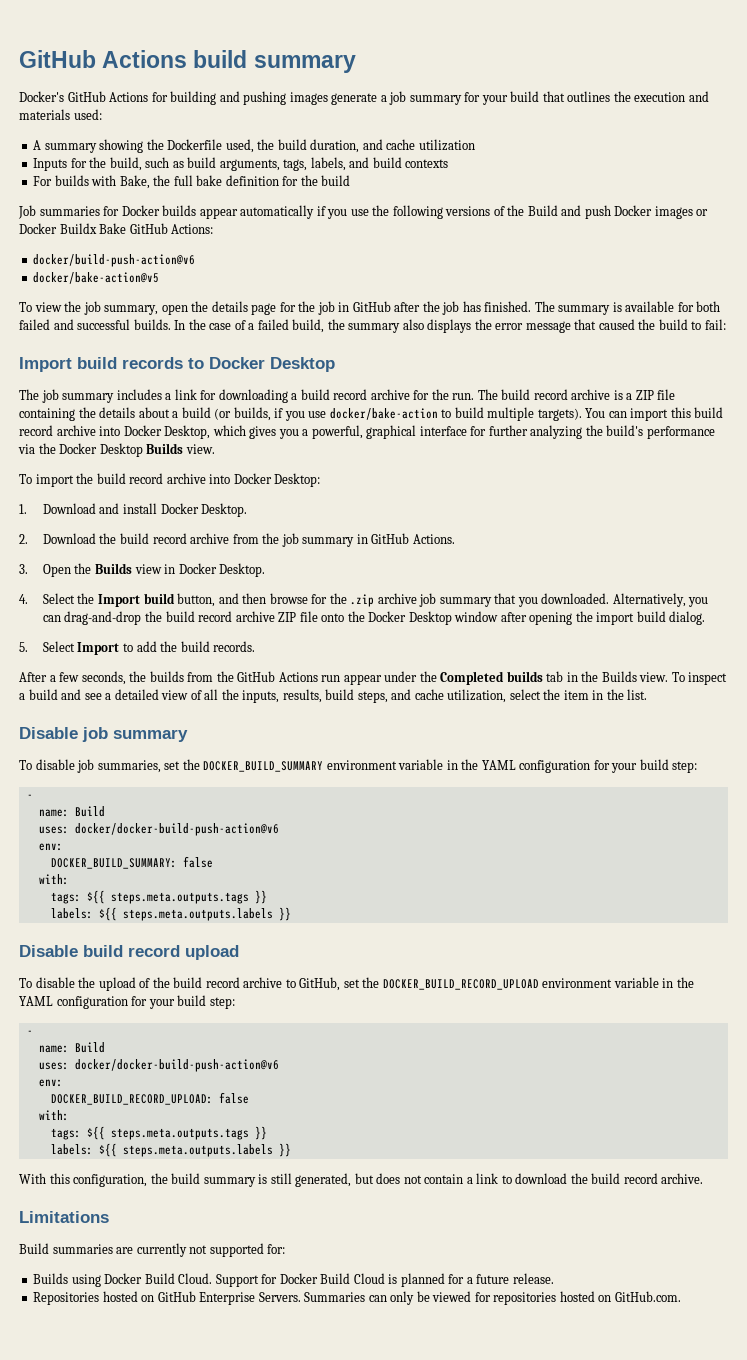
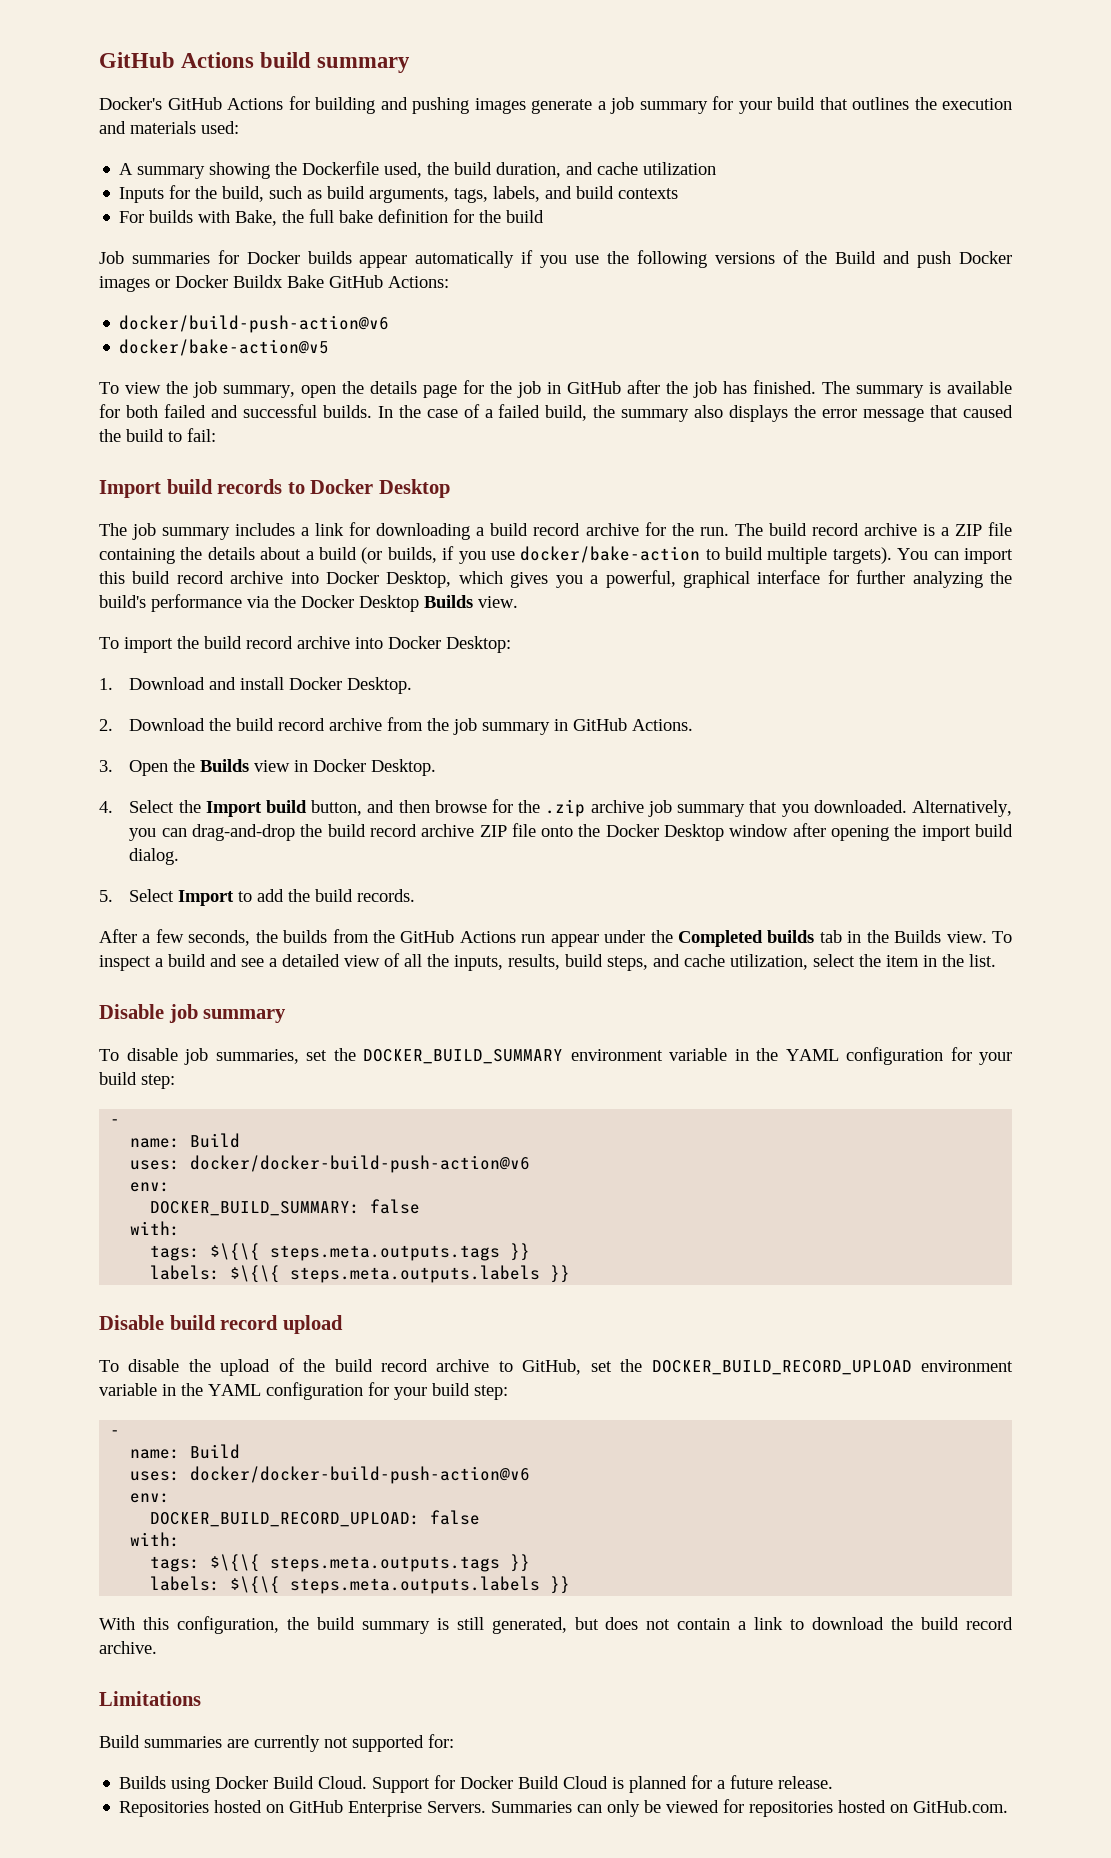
[86,890,267,904] [50,907,117,921] ${{ steps.meta.outputs.tags }} // labels: ${{ -> [210,1243,531,1261] [150,1265,281,1283] $\{\{ steps.meta.outputs.tags }} // labels: $\{\{
[86,1126,267,1140] [50,1143,117,1157] ${{ steps.meta.outputs.tags }} // labels: ${{ -> [210,1554,531,1572] [150,1576,281,1594] $\{\{ steps.meta.outputs.tags }} // labels: $\{\{

